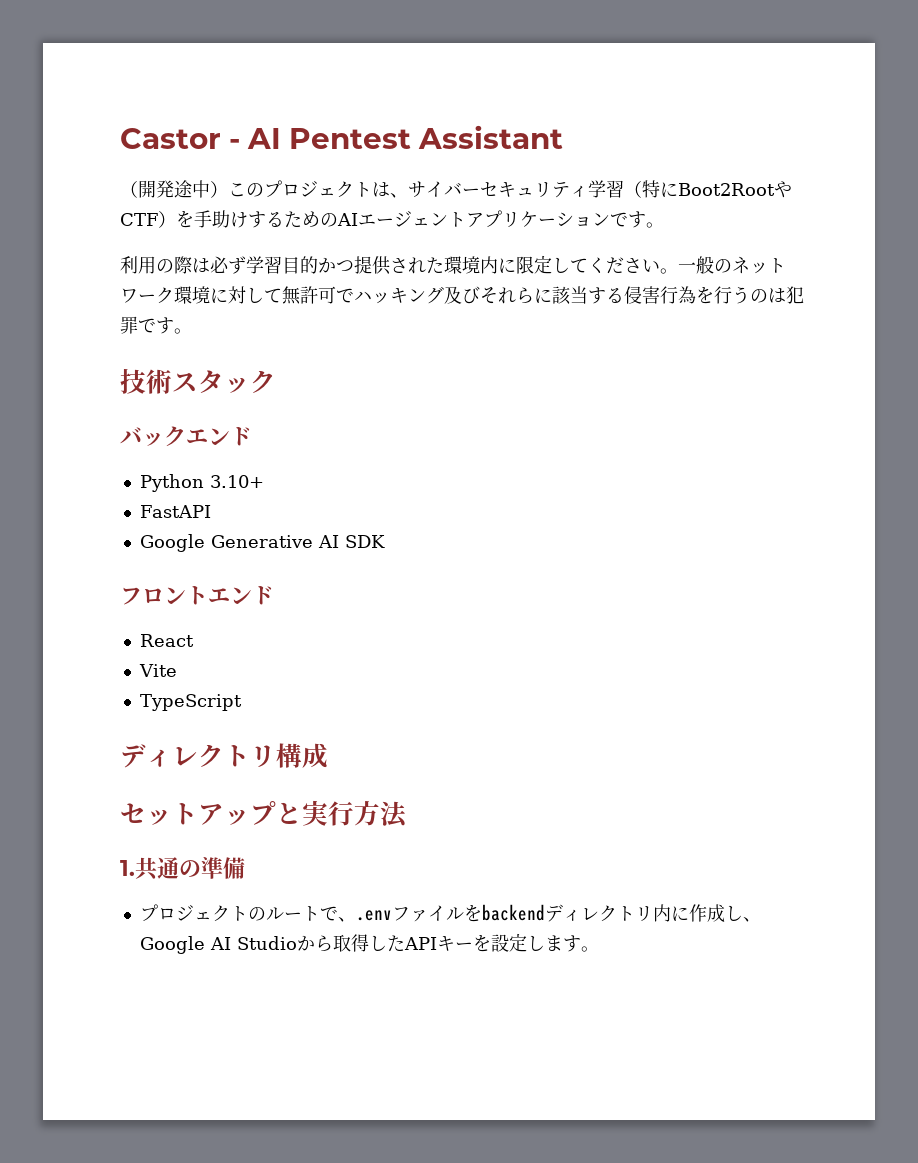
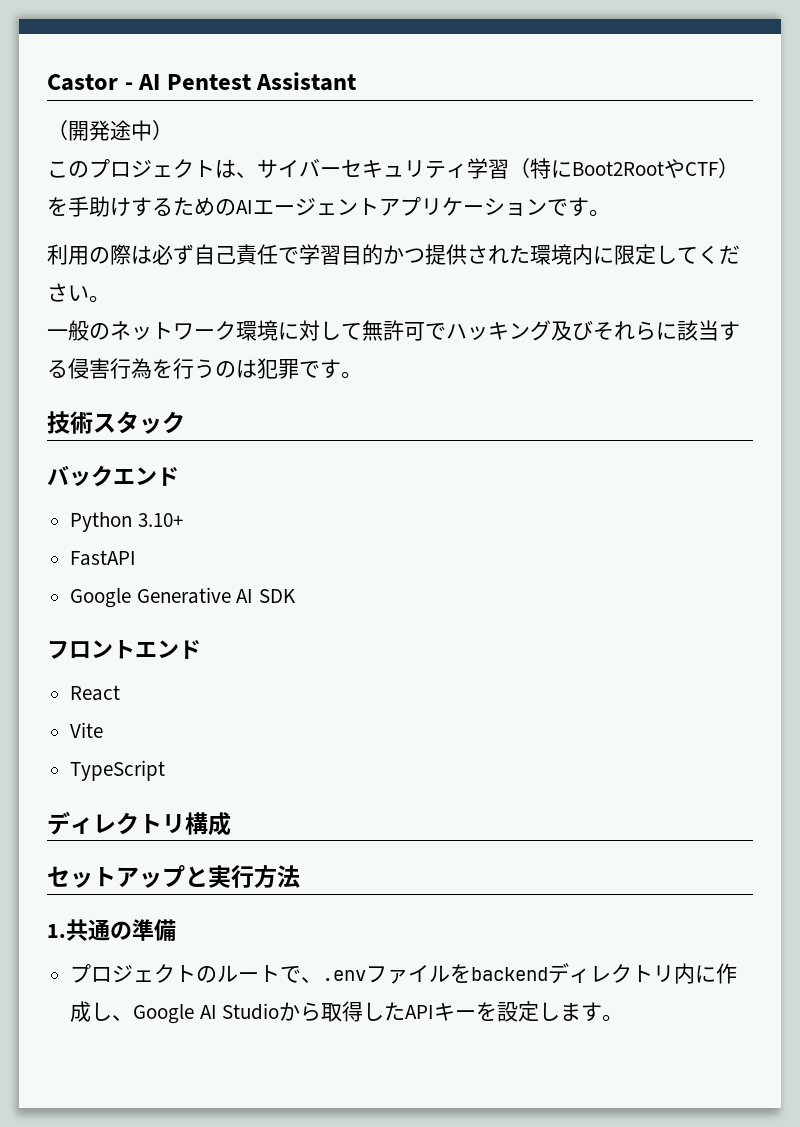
(228, 189) none -> (173, 130) //
(246, 265) none -> [194,244,299,265] 自己責任で
(678, 271) none -> (110, 299) //

